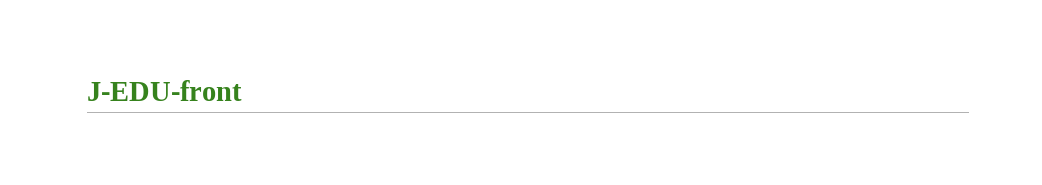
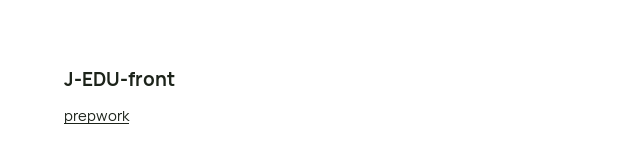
(242, 90) none -> [64,111,130,124] // prepwork

